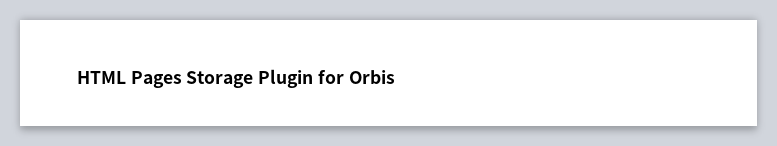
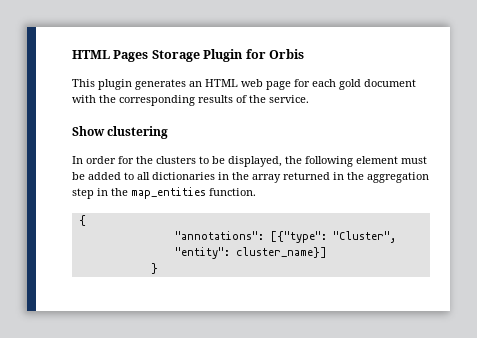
(395, 77) none -> [72,79,416,90] [72,95,309,106] [72,126,169,139] [72,156,427,167] [72,172,429,183] [72,187,256,199] [78,215,86,226] [174,231,396,243] [174,247,327,259] [150,263,158,274] // This plugin generates an HTML web page for each gold document with the corresponding results of the service. // Show clustering // In order for the clusters to be displayed, the following element must be added to all dictionaries in the array returned in the aggregation step in the map_entities function. // { // "annotations": [{"type": "Cluster", "entity": cluster_name}] // }

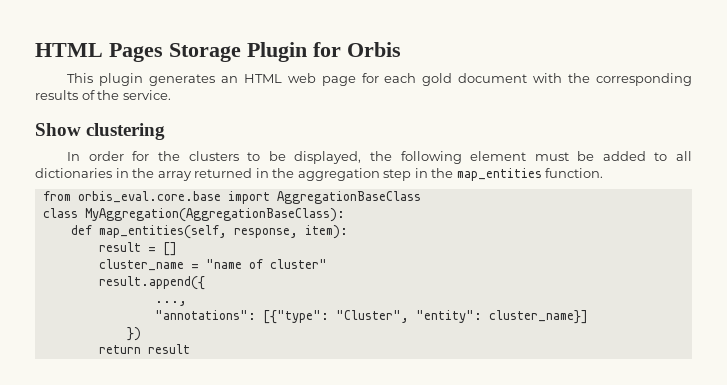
[78,215,86,226] { -> [42,191,421,204] [42,208,345,222] [70,225,348,239] [98,242,177,256] [98,259,327,271] [98,276,205,290] [154,301,187,306] from orbis_eval.core.base import AggregationBaseClass // class MyAggregation(AggregationBaseClass): // def map_entities(self, response, item): // result = [] // cluster_name = "name of cluster" // result.append({ // ...,
[150,263,158,274] } -> [126,327,141,341] [98,344,190,354] }) // return result

